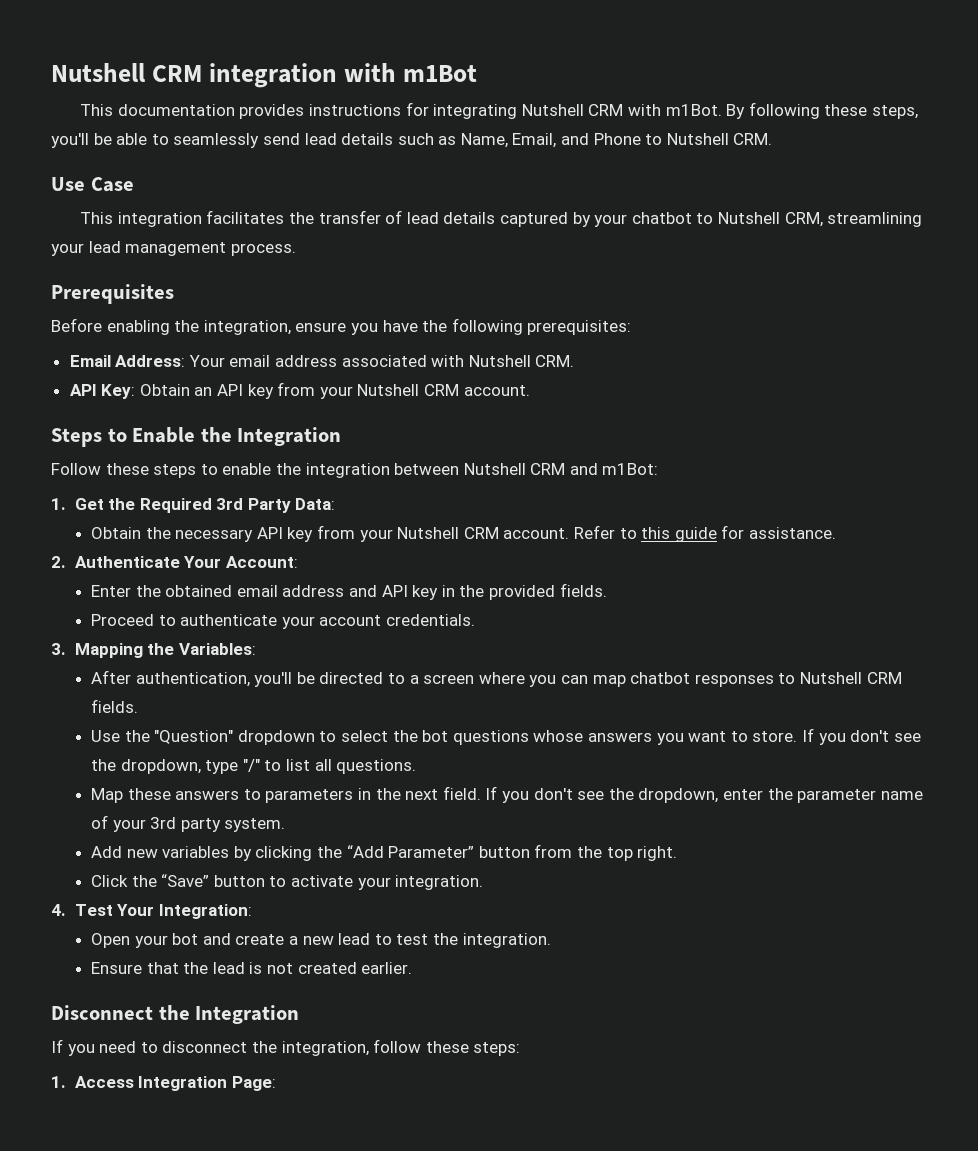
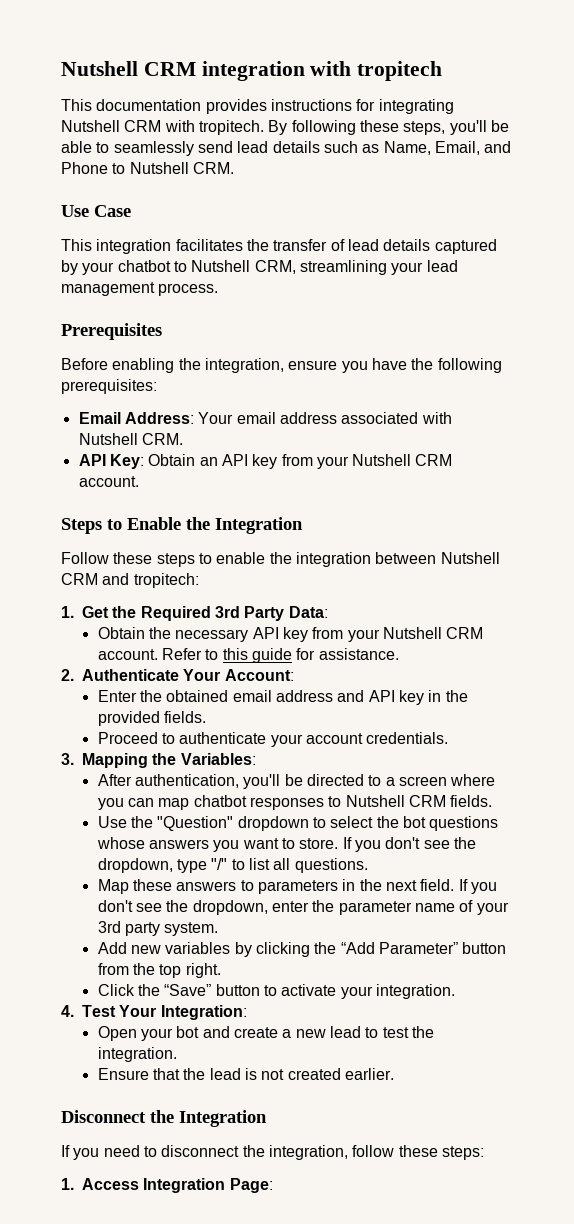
[402,65,477,82] m1Bot -> [357,61,443,81] tropitech
[665,104,722,116] m1Bot. -> [198,120,264,135] tropitech.
[602,463,659,475] m1Bot: -> [133,573,199,588] tropitech:

